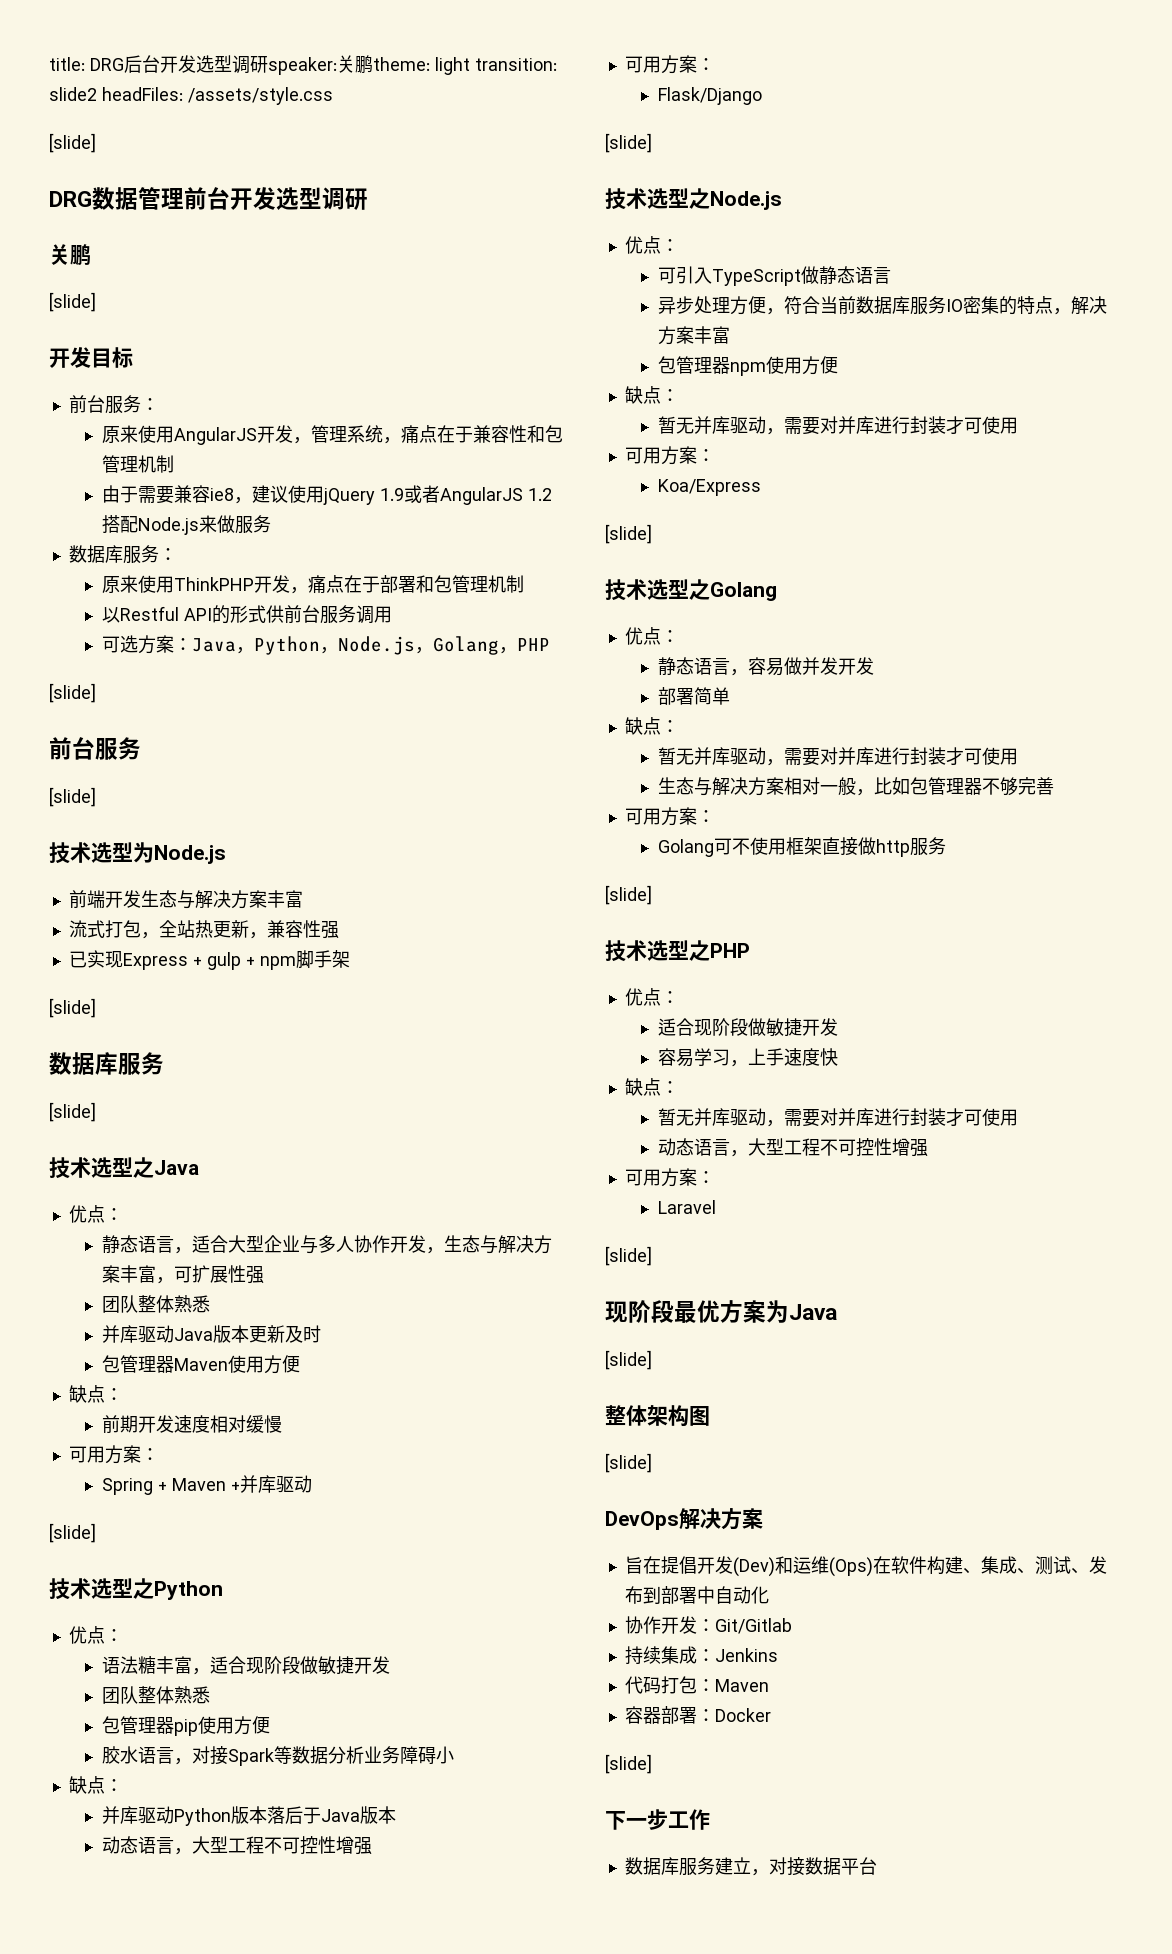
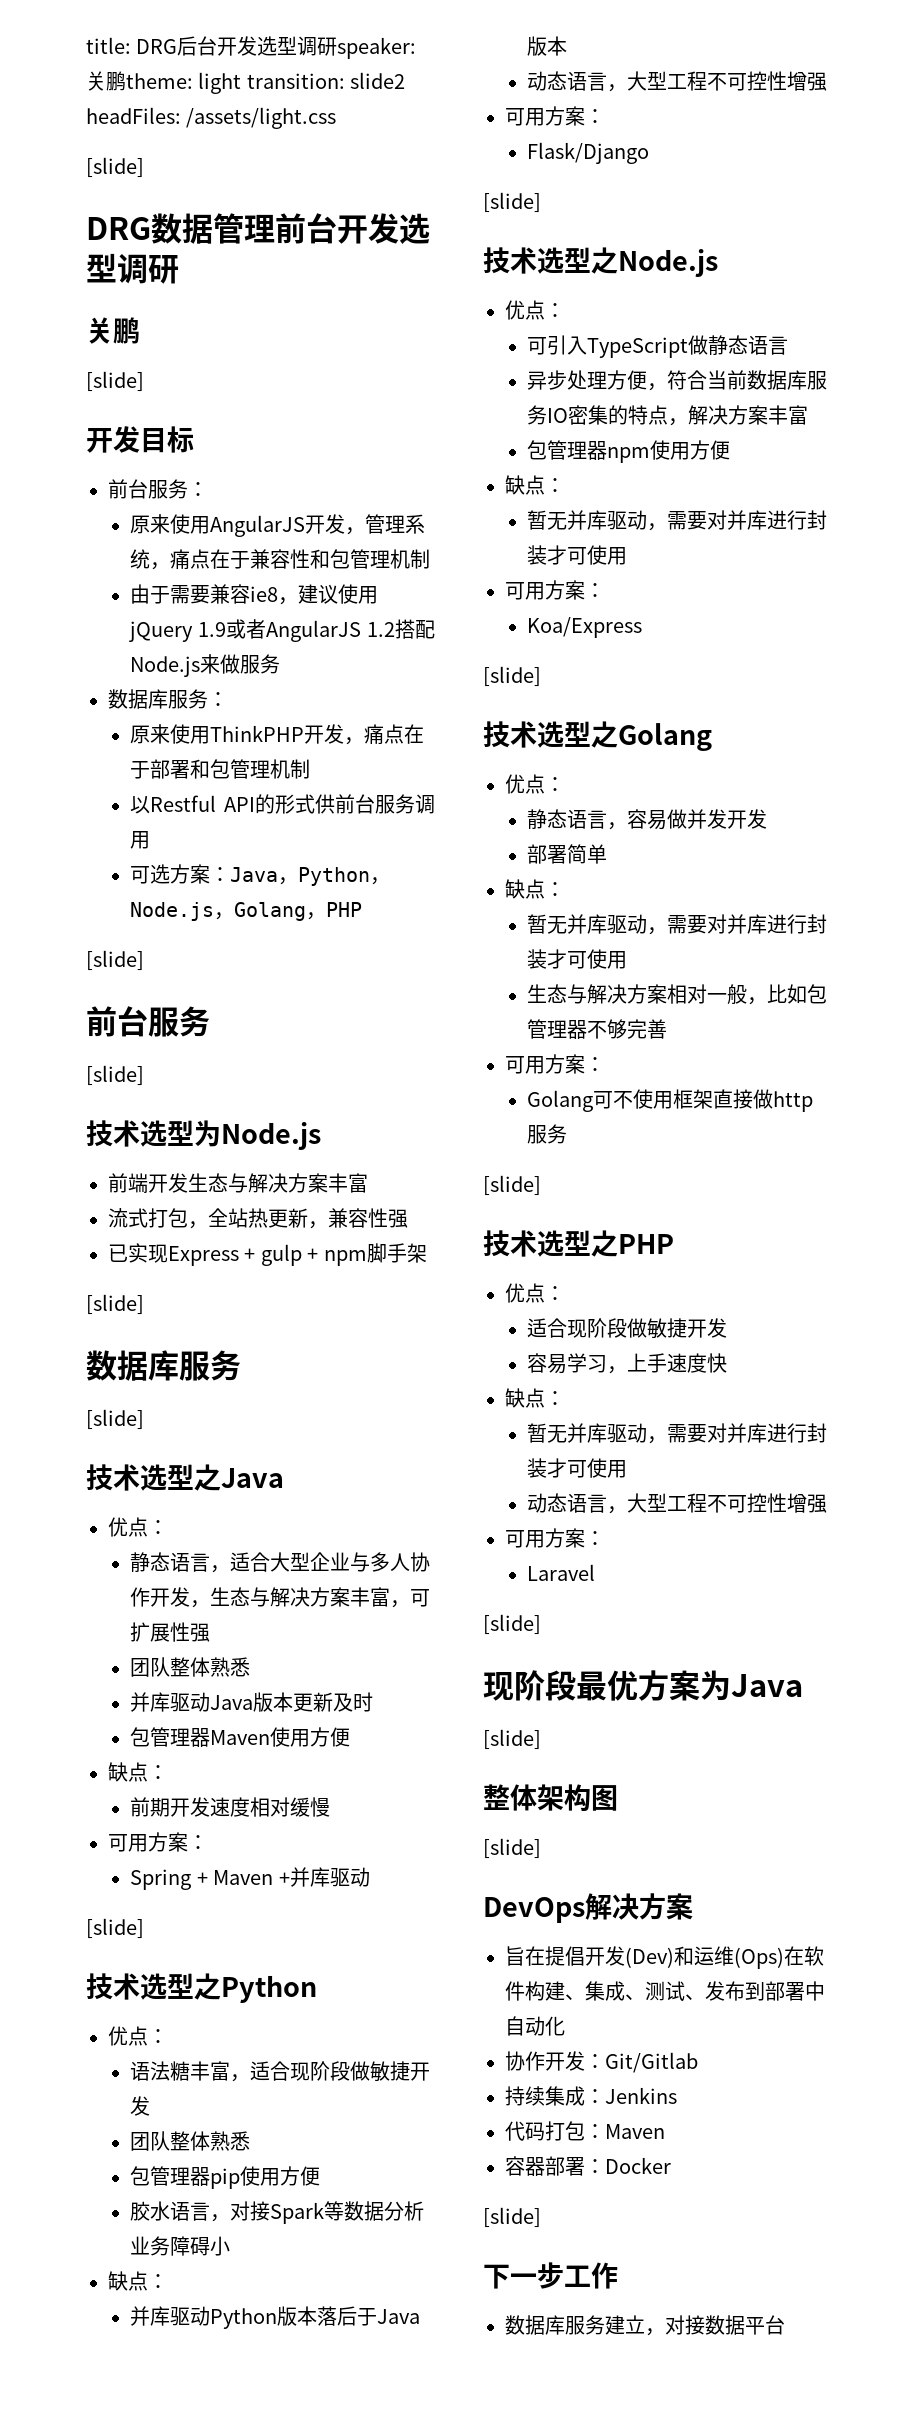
[188,87,333,105] /assets/style.css -> [186,107,337,129] /assets/light.css

